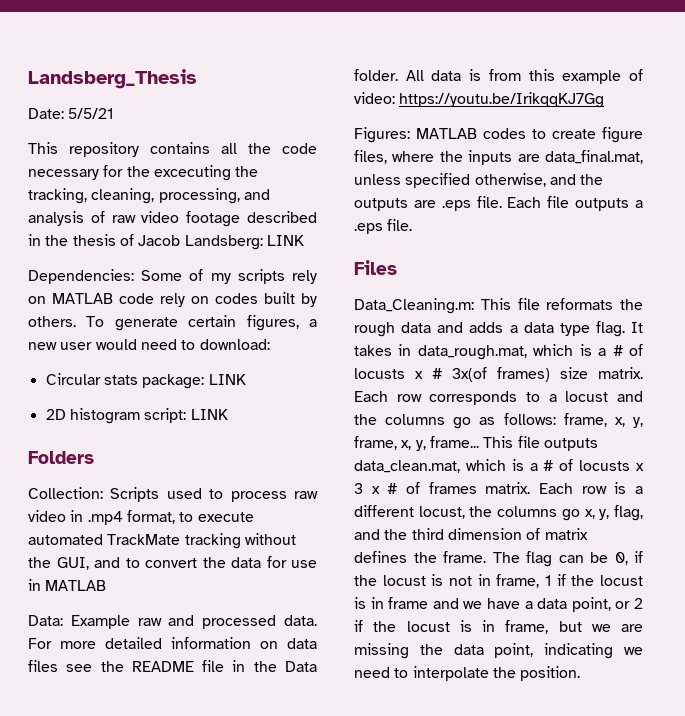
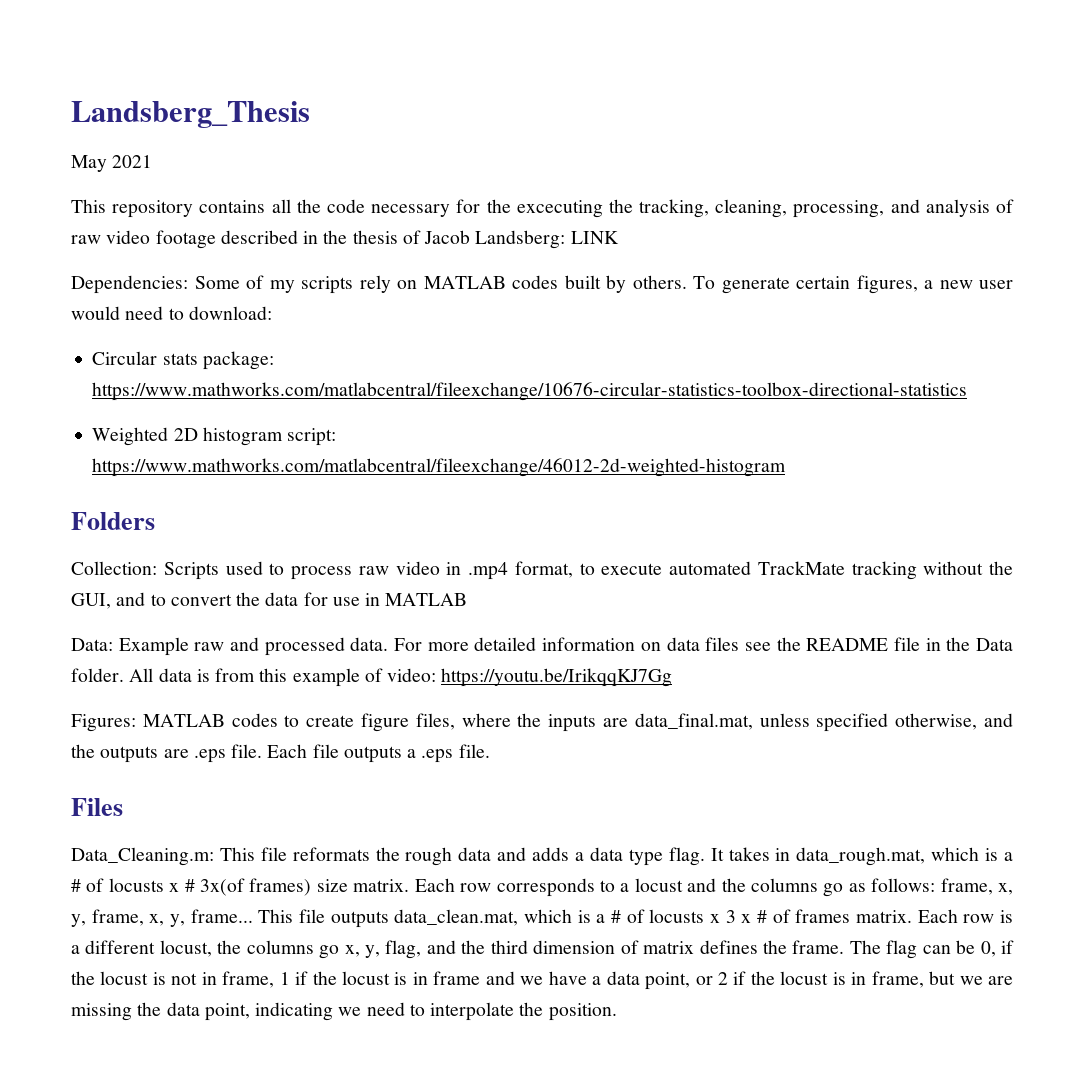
[28,108,114,119] Date: 5/5/21 -> [71,155,153,172] May 2021
[119,293,209,307] code rely on -> (506, 282) none
[208,374,246,385] LINK // -> [92,382,968,401] [92,427,169,446] https://www.mathworks.com/matlabcentral/fileexchange/10676-circular-statistics-toolbox-directional-statistics // Weighted
[190,409,228,420] LINK -> [92,458,787,477] https://www.mathworks.com/matlabcentral/fileexchange/46012-2d-weighted-histogram

